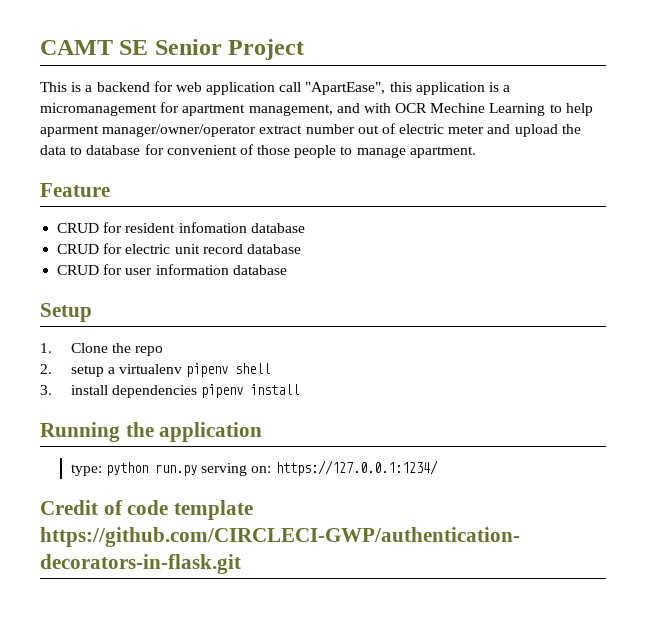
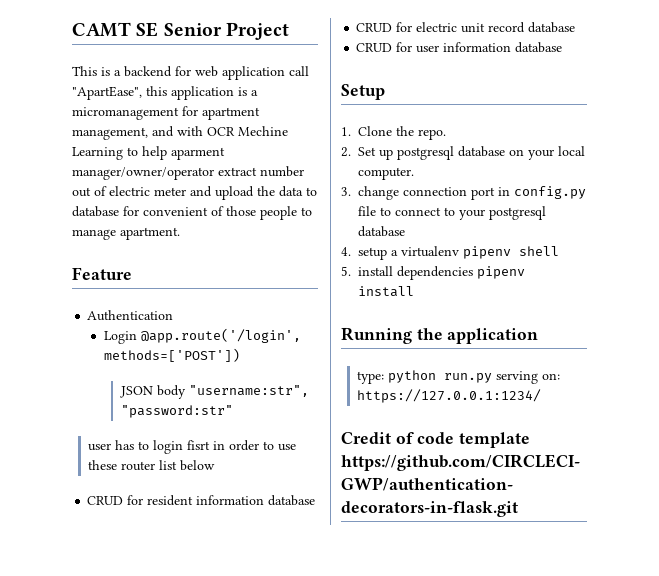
(110, 190) none -> [87,310,174,321] [103,328,301,344] [103,348,240,362] [119,385,309,399] [120,405,233,418] [88,440,297,454] [88,460,216,471] // Authentication // Login @app.route('/login', methods=['POST']) // JSON body "username:str", "password:str" // user has to login fisrt in order to use these router list below
[178,222,247,233] infomation -> [196,495,265,505] information
[135,346,164,356] [40,364,52,374] repo // 2. -> [418,129,446,140] [341,146,585,160] [358,167,414,180] [341,186,586,200] [358,206,546,220] [358,226,405,237] [341,247,351,256] repo. // 2. Set up postgresql database on your local computer. // 3. change connection port in config.py file to connect to your postgresql database // 4.
[40,385,52,395] 3. -> [341,266,351,276] 5.

